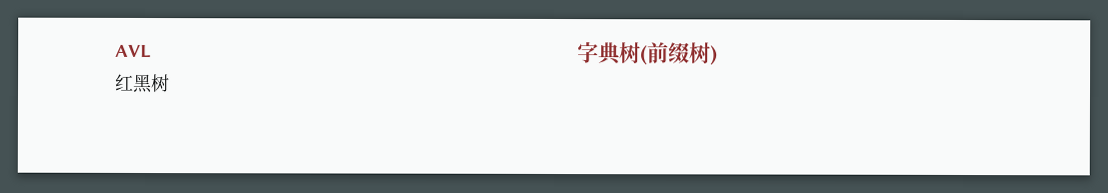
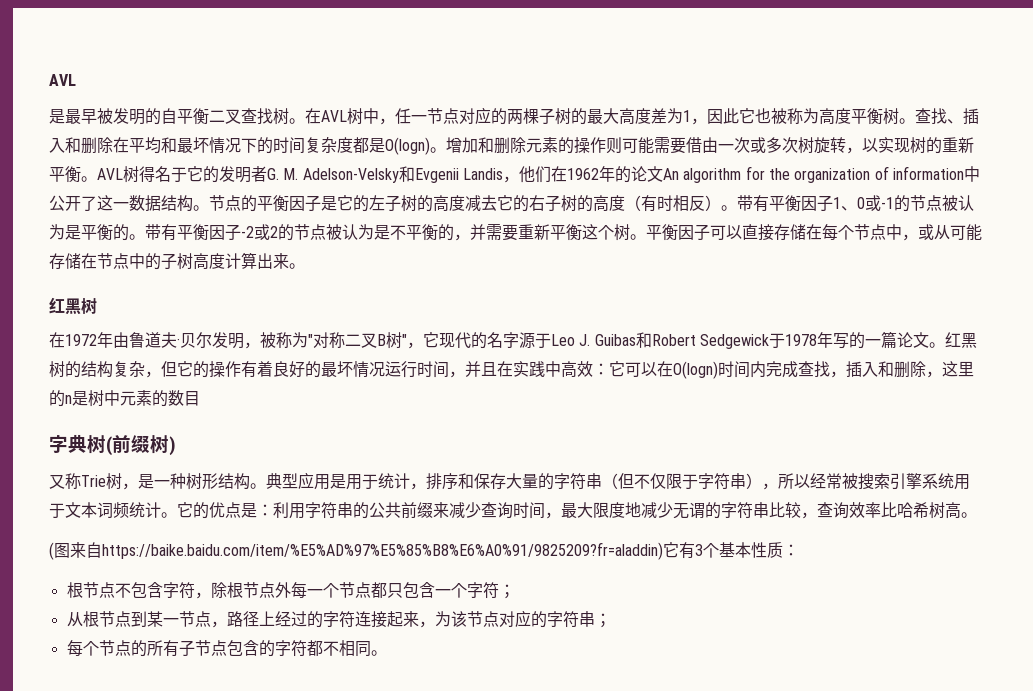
[115,73,170,94] 红黑树 -> [49,107,979,125] [49,137,974,155] [49,166,980,183] [49,195,974,212] [49,224,982,241] [49,252,305,270] [49,297,97,315] [49,331,977,349] [49,361,974,379] [49,390,200,407] 是最早被发明的自平衡二叉查找树。在AVL树中，任一节点对应的两棵子树的最大高度差为1，因此它也被称为高度平衡树。查找、插入和删除在平均和最坏情况下的时间复杂度都是O(logn)。增加和删除元素的操作则可能需要借由一次或多次树旋转，以实现树的重新平衡。AVL树得名于它的发明者G. M. Adelson-Velsky和Evgenii Landis，他们在1962年的论文An algorithm for the organization of information中公开了这一数据结构。节点的平衡因子是它的左子树的高度减去它的右子树的高度（有时相反）。带有平衡因子1、0或-1的节点被认为是平衡的。带有平衡因子-2或2的节点被认为是不平衡的，并需要重新平衡这个树。平衡因子可以直接存储在每个节点中，或从可能存储在节点中的子树高度计算出来。 // 红黑树 // 在1972年由鲁道夫·贝尔发明，被称为"对称二叉B树"，它现代的名字源于Leo J. Guibas和Robert Sedgewick于1978年写的一篇论文。红黑树的结构复杂，但它的操作有着良好的最坏情况运行时间，并且在实践中高效：它可以在O(logn)时间内完成查找，插入和删除，这里的n是树中元素的数目
(718, 55) none -> [49,472,970,490] [49,502,977,519] [49,542,799,560] [66,582,515,599] [66,610,611,628] [66,640,387,657] // 又称Trie树，是一种树形结构。典型应用是用于统计，排序和保存大量的字符串（但不仅限于字符串），所以经常被搜索引擎系统用于文本词频统计。它的优点是：利用字符串的公共前缀来减少查询时间，最大限度地减少无谓的字符串比较，查询效率比哈希树高。 // (图来自https://baike.baidu.com/item/%E5%AD%97%E5%85%B8%E6%A0%91/9825209?fr=aladdin)它有3个基本性质： // 根节点不包含字符，除根节点外每一个节点都只包含一个字符； // 从根节点到某一节点，路径上经过的字符连接起来，为该节点对应的字符串； // 每个节点的所有子节点包含的字符都不相同。

